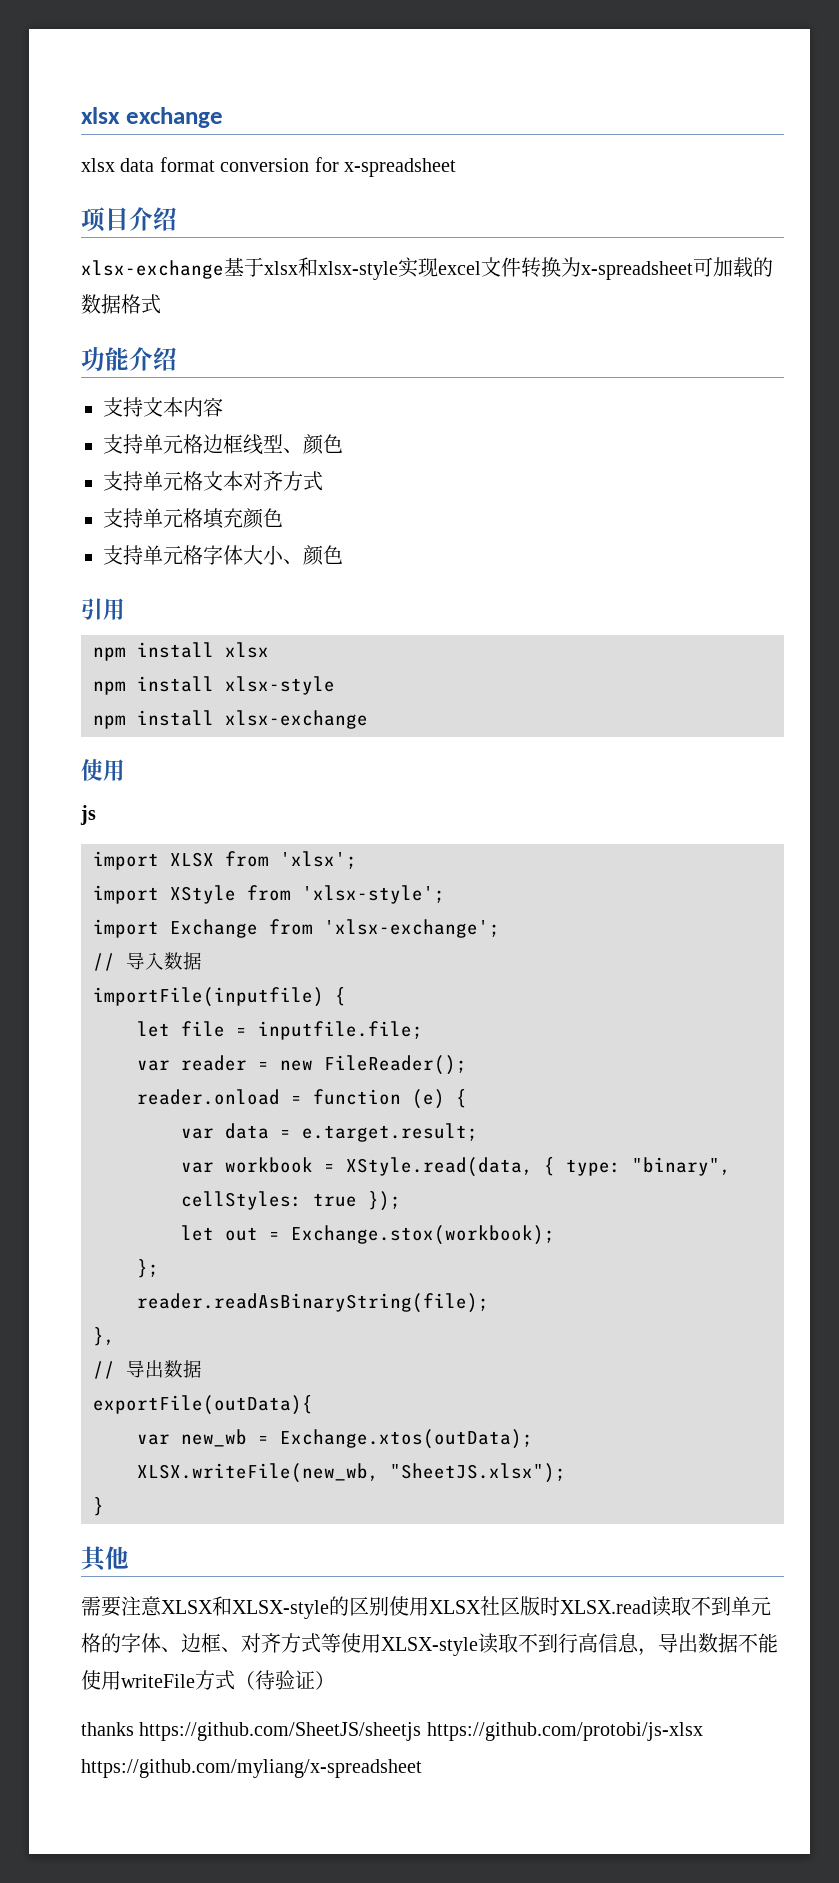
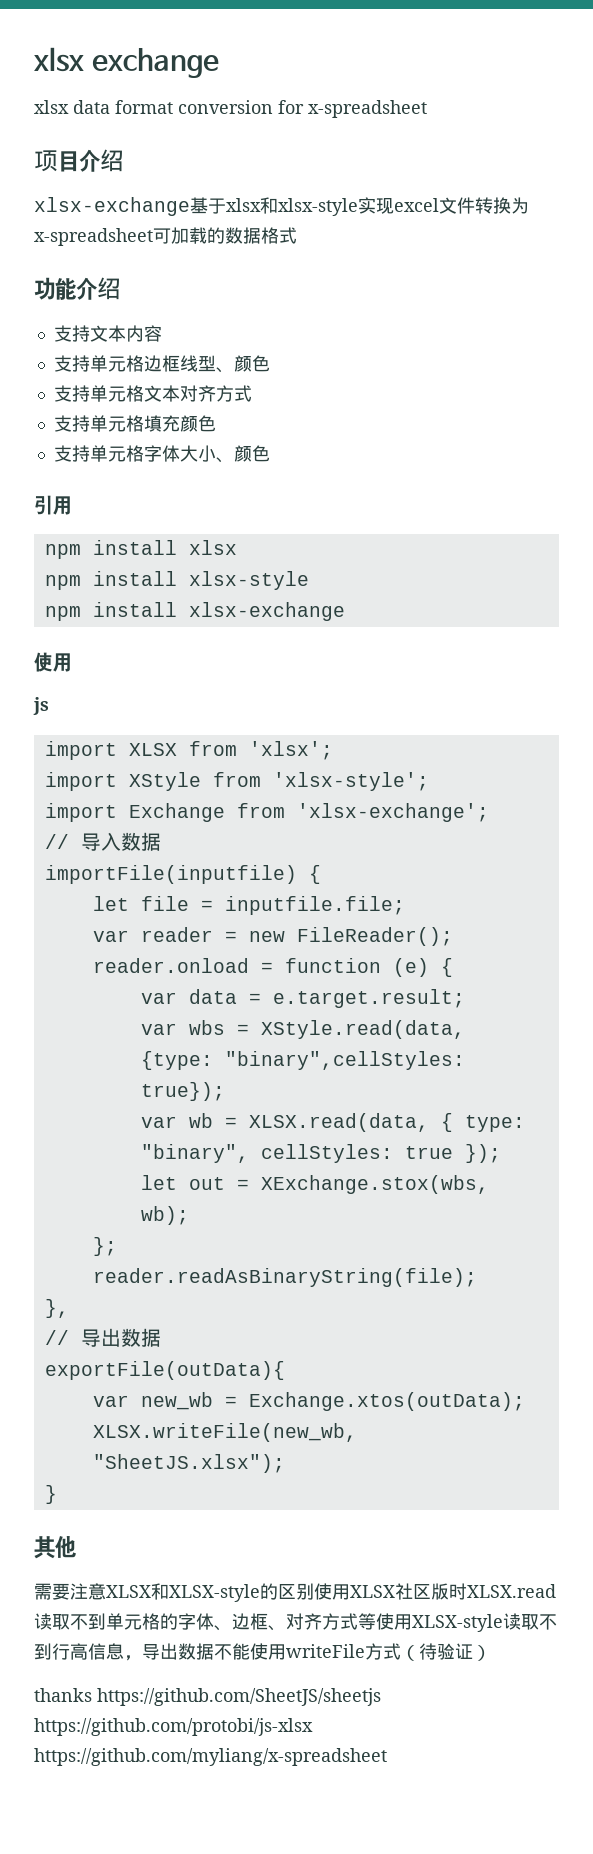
[225,1157,313,1173] workbook -> [188,1020,225,1035] wbs
(533, 1167) none -> [140,1051,465,1070] [140,1082,225,1101] [140,1113,429,1132] {type: "binary",cellStyles: true}); // var wb = XLSX.read(data,
[291,1225,555,1245] Exchange.stox(workbook); -> [260,1175,489,1194] [140,1206,189,1225] XExchange.stox(wbs, wb);

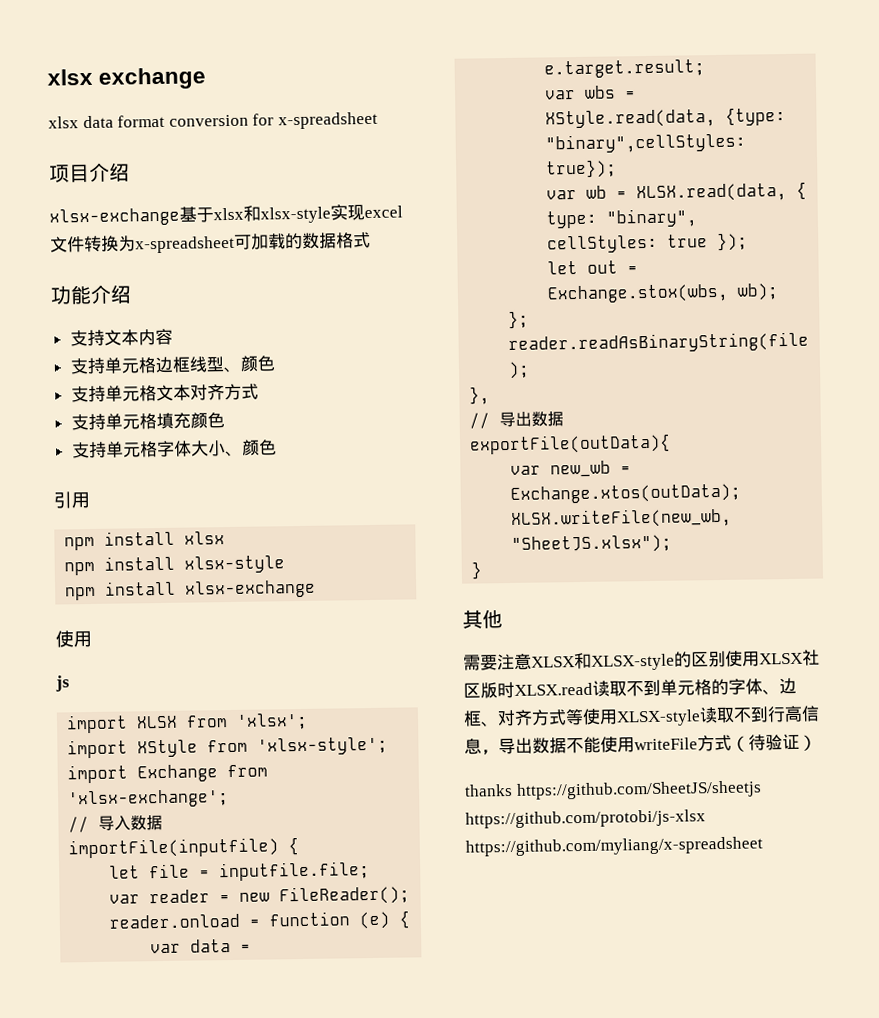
[260,1175,489,1194] XExchange.stox(wbs, -> [547,283,730,304] Exchange.stox(wbs,

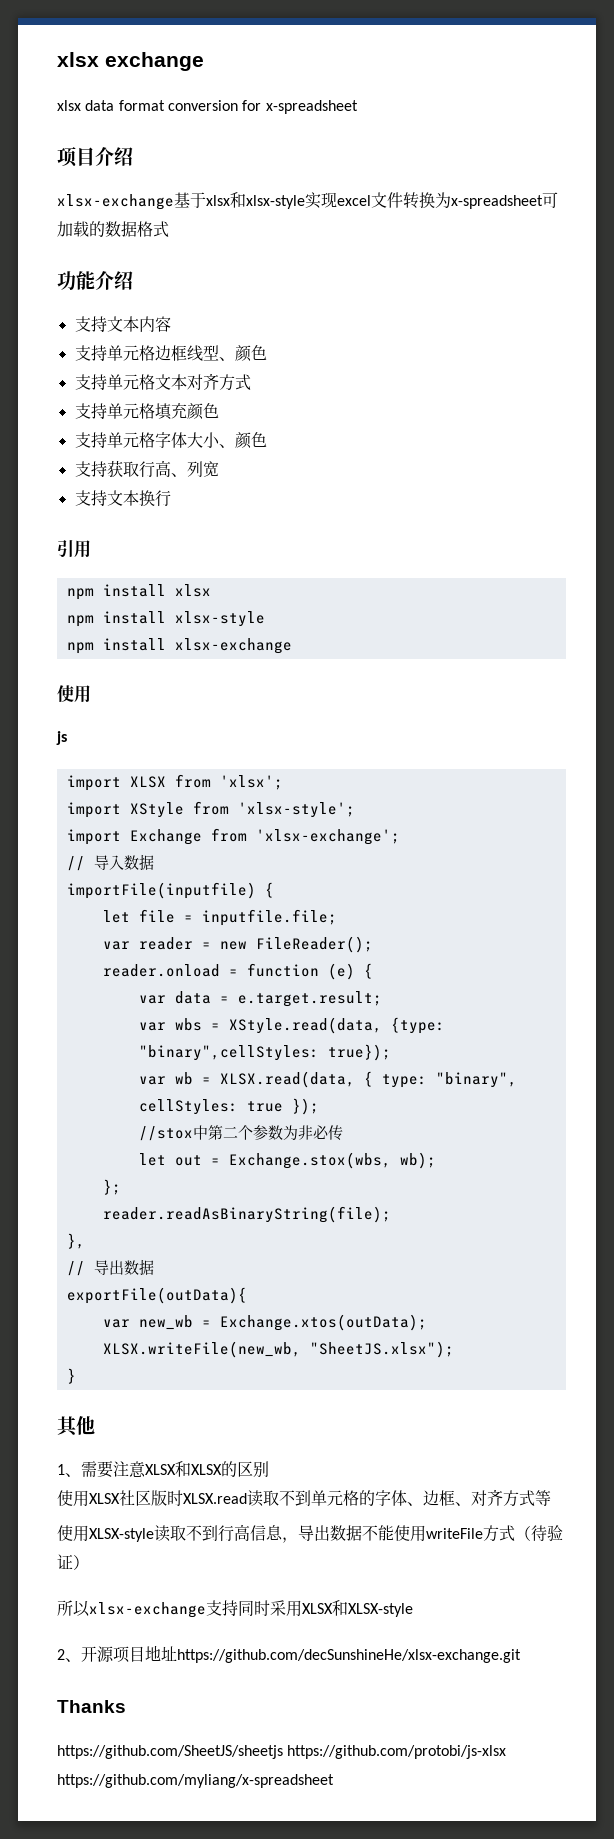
(277, 447) none -> [74,460,219,478] [74,490,171,507] // 支持获取行高、列宽 // 支持文本换行
(749, 241) none -> [138,1125,343,1141] // //stox中第二个参数为非必传
(503, 619) none -> [57,1464,81,1477] 1、
[591,653,675,671] XLSX-style -> [191,1464,222,1475] XLSX
(726, 659) none -> (269, 1469) //
(584, 717) none -> (551, 1498) //
[464,783,513,797] thanks -> [57,1600,413,1618] [57,1645,521,1663] [57,1700,126,1713] 所以xlsx-exchange支持同时采用XLSX和XLSX-style // 2、开源项目地址https://github.com/decSunshineHe/xlsx-exchange.git // Thanks //

